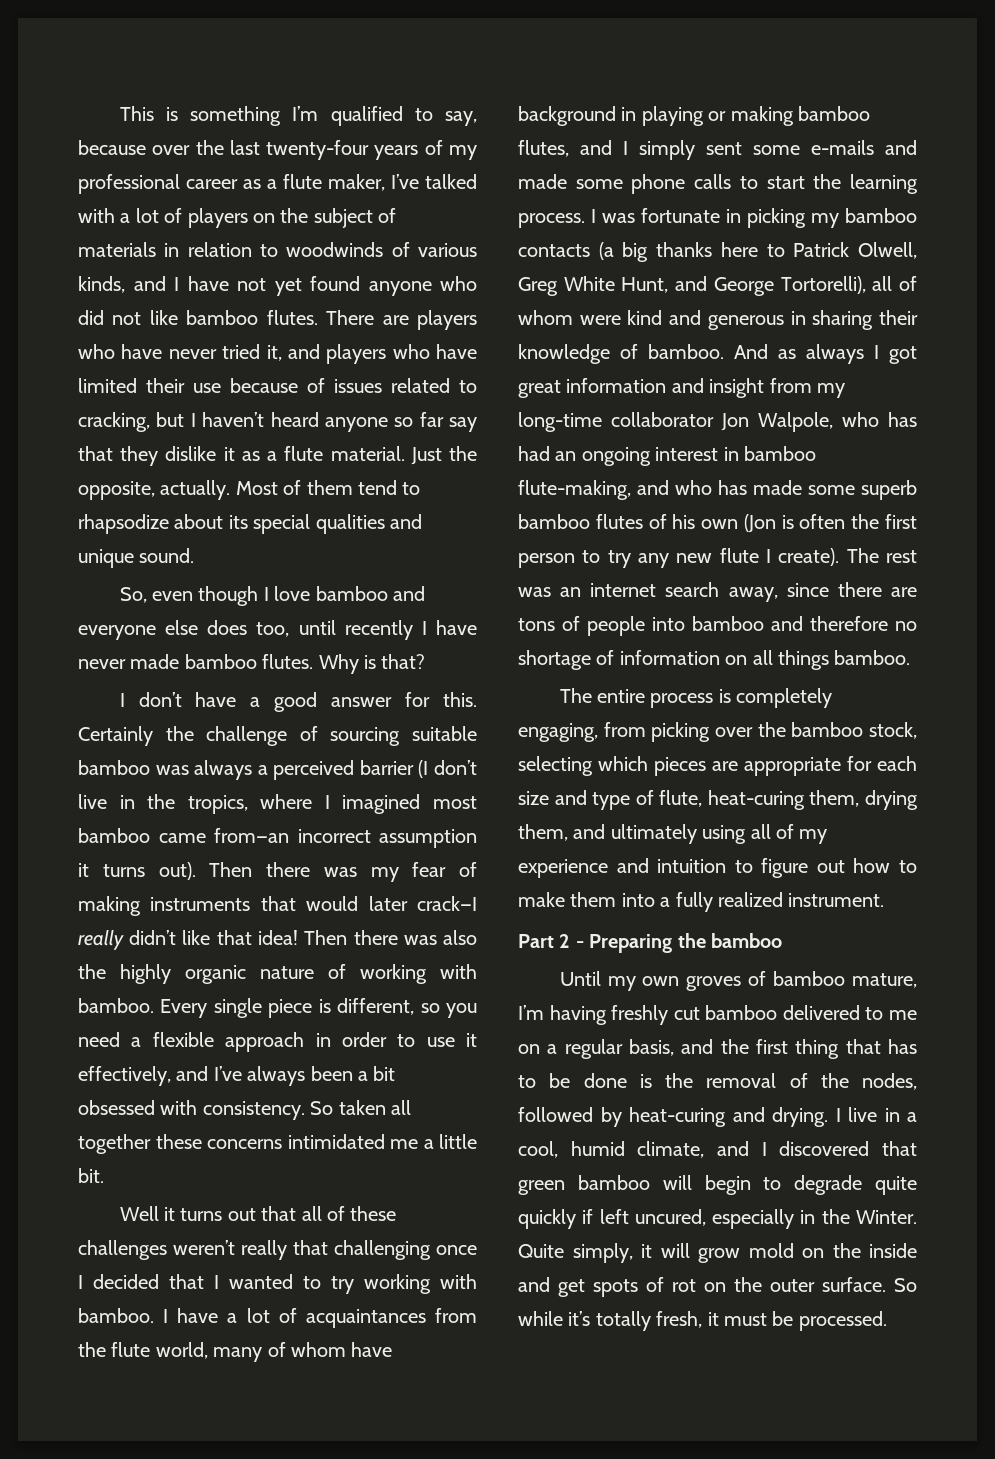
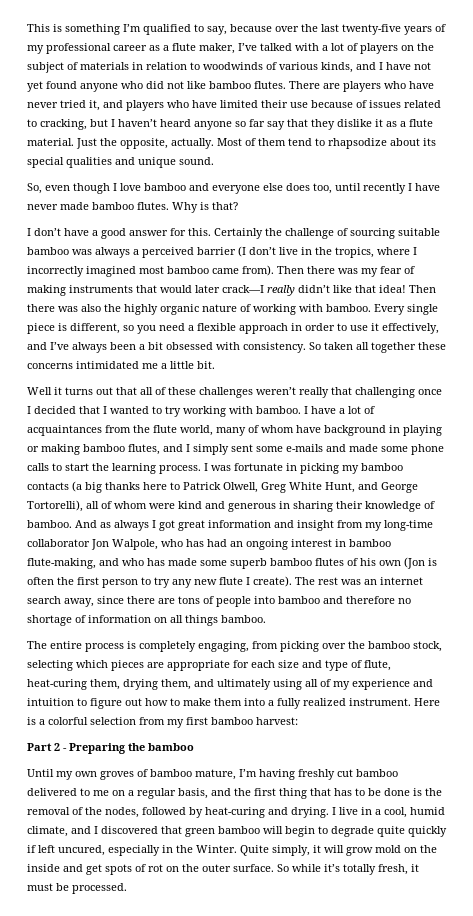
[266,140,370,160] twenty-four -> [342,24,401,35] twenty-five
(330, 802) none -> [27,266,84,277] incorrectly
[214,828,477,848] [78,862,196,880] from—an incorrect assumption it turns out). -> [242,265,274,276] from).
(885, 900) none -> [414,698,440,706] [27,717,298,728] Here is a colorful selection from my first bamboo harvest:

